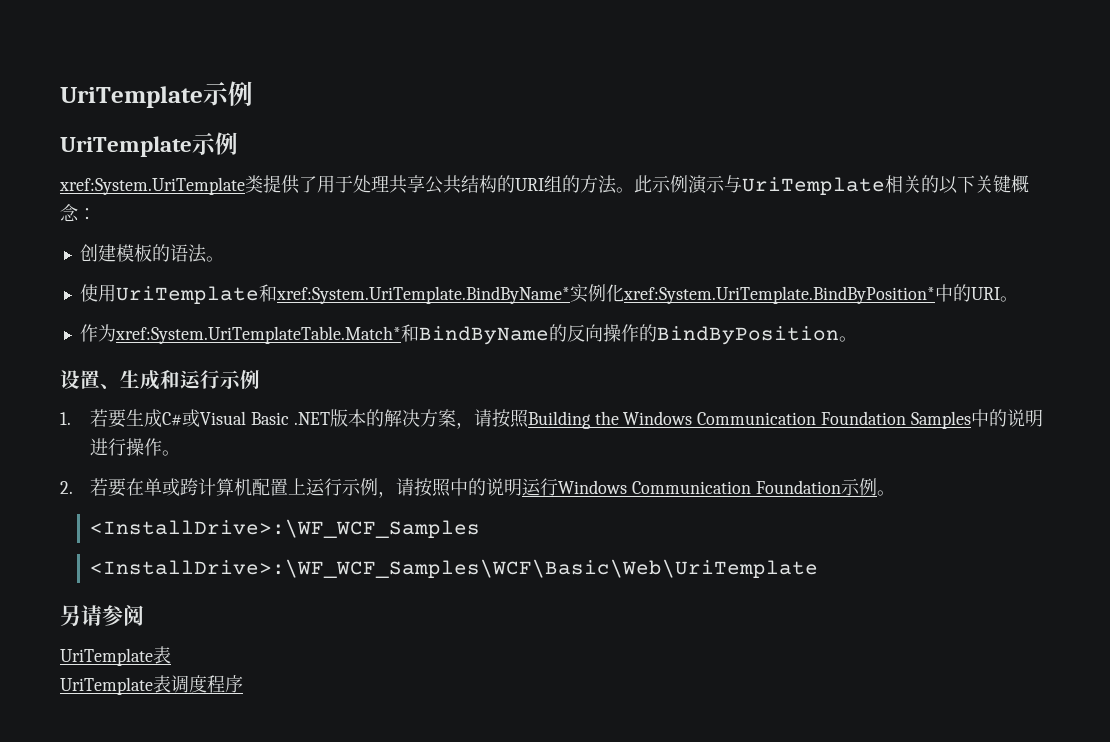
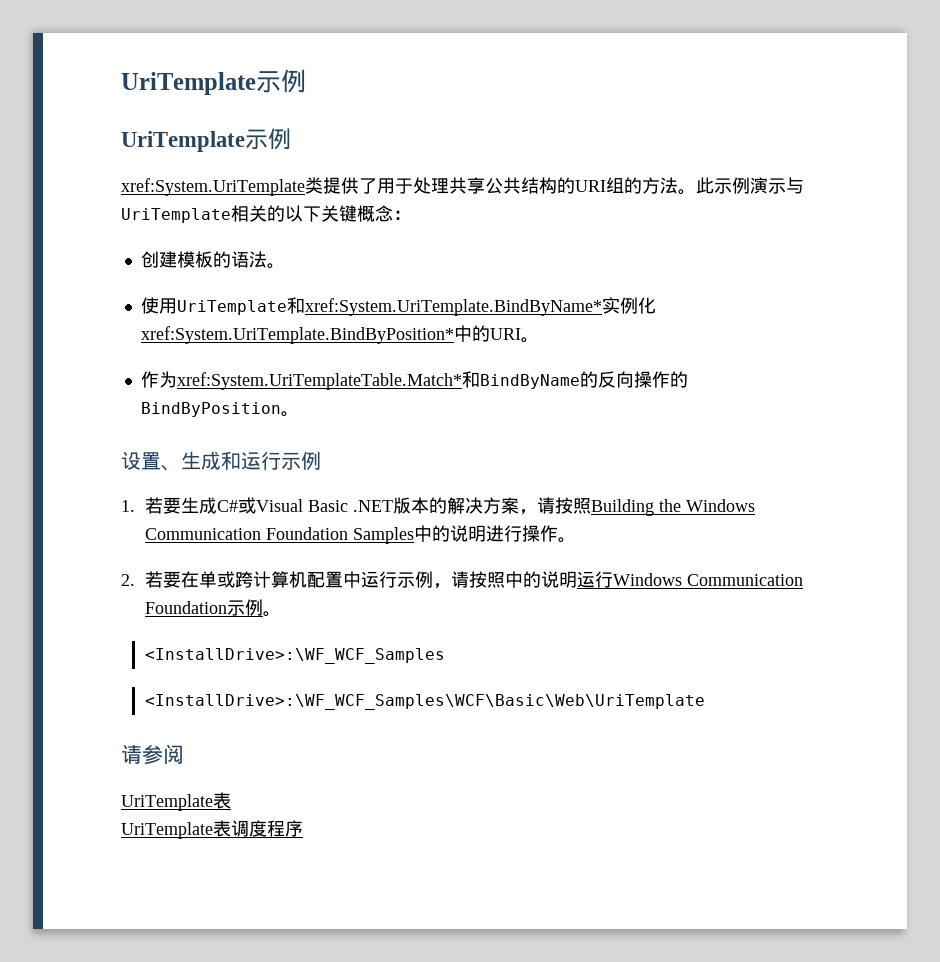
[287,478,306,495] 上 -> [342,571,361,588] 中
[60,605,81,626] 另 -> (705, 702) none

